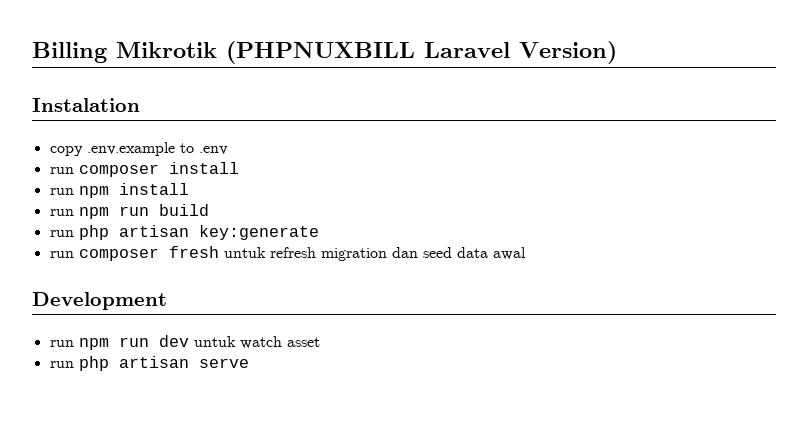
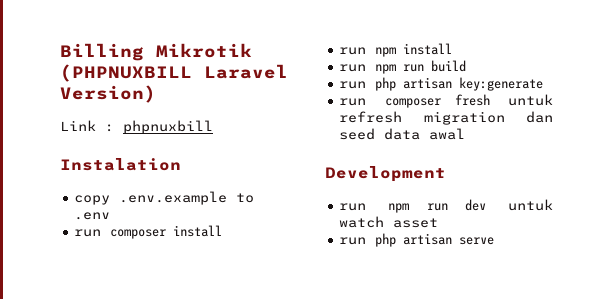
(617, 52) none -> [60,120,213,134] // Link : phpnuxbill

